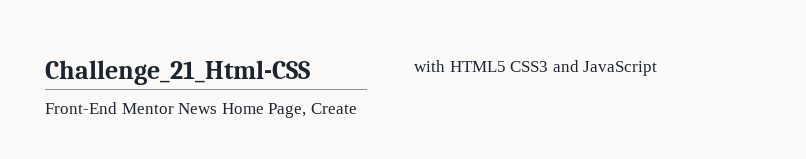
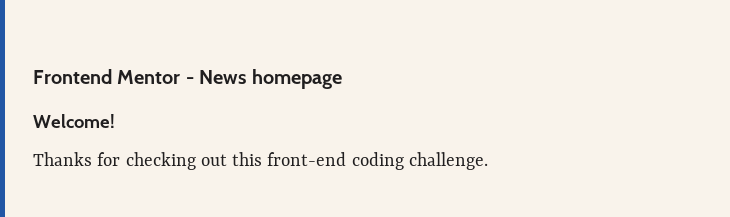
[45,60,310,85] [45,102,357,118] [414,60,658,76] Challenge_21_Html-CSS // Front-End Mentor News Home Page, Create with HTML5 CSS3 and JavaScript -> [33,69,342,89] [33,114,115,128] [33,152,488,170] Frontend Mentor - News homepage // Welcome! // Thanks for checking out this front-end coding challenge.

